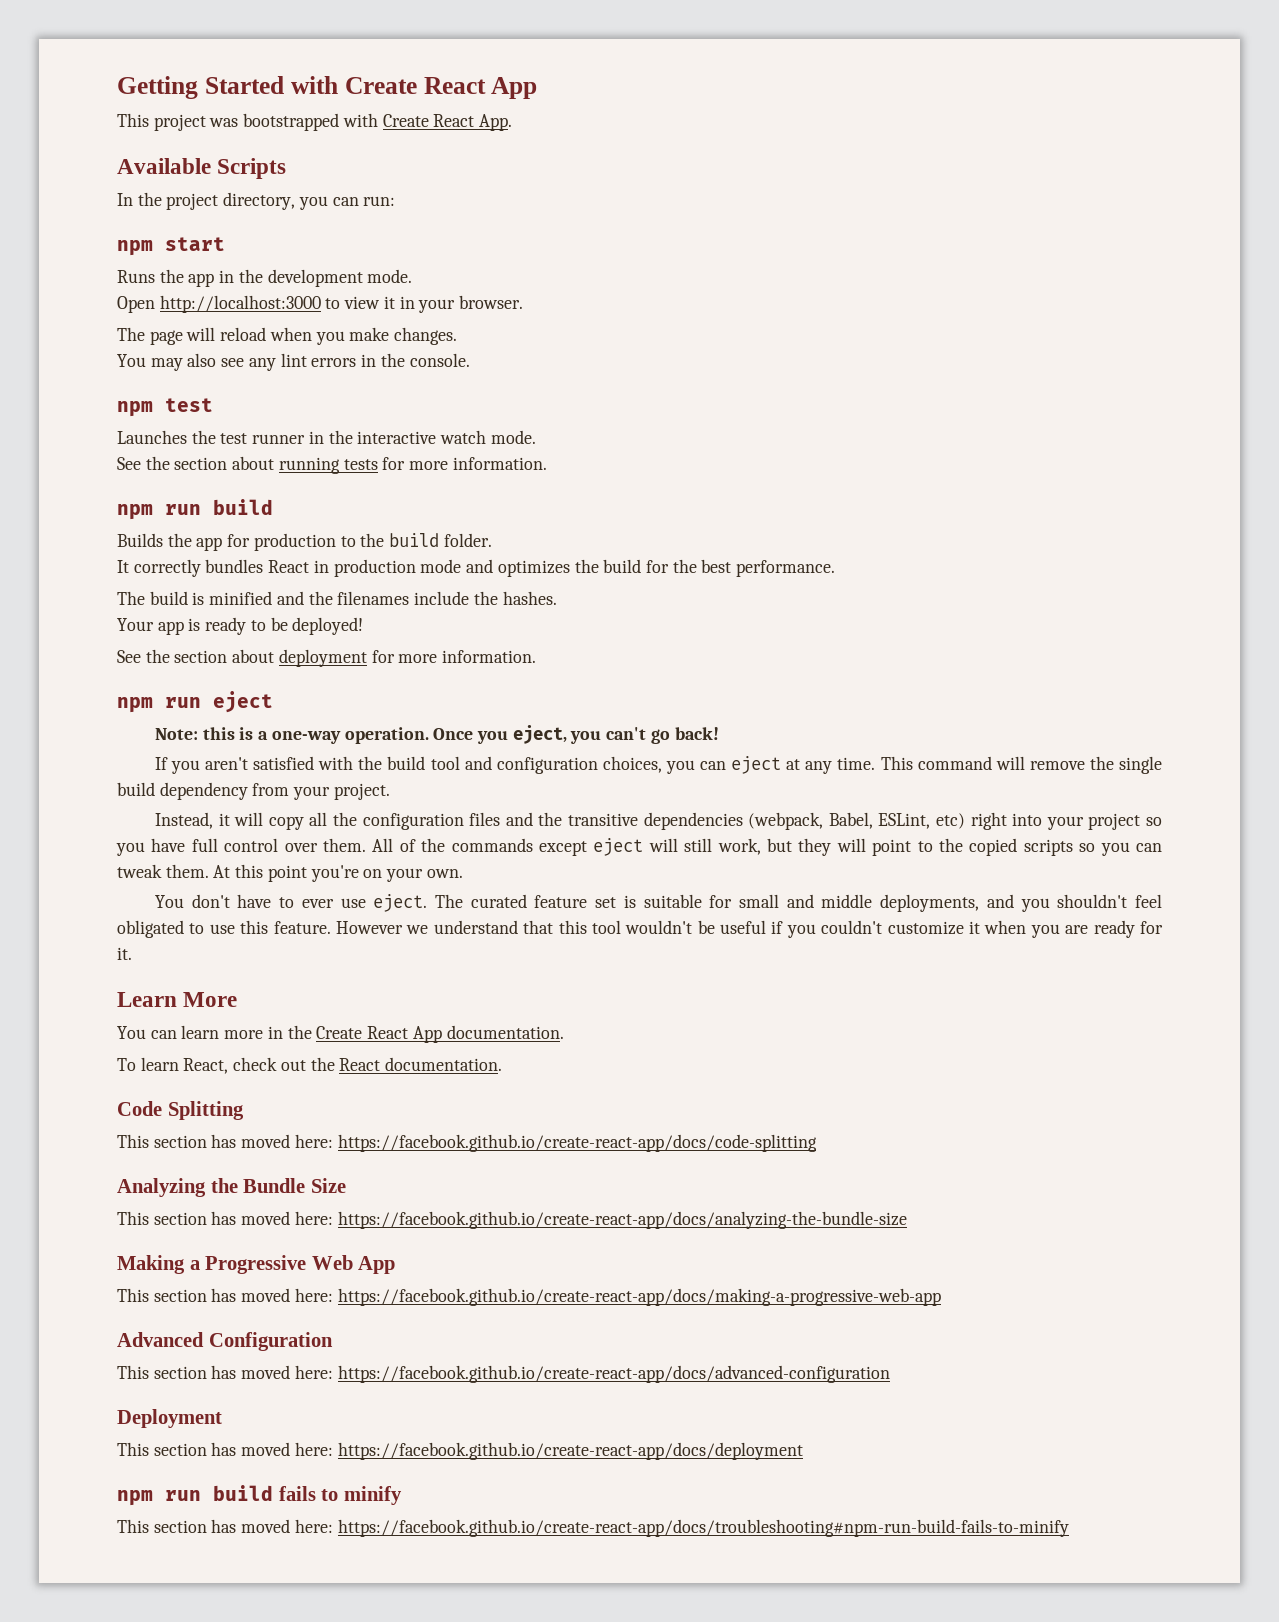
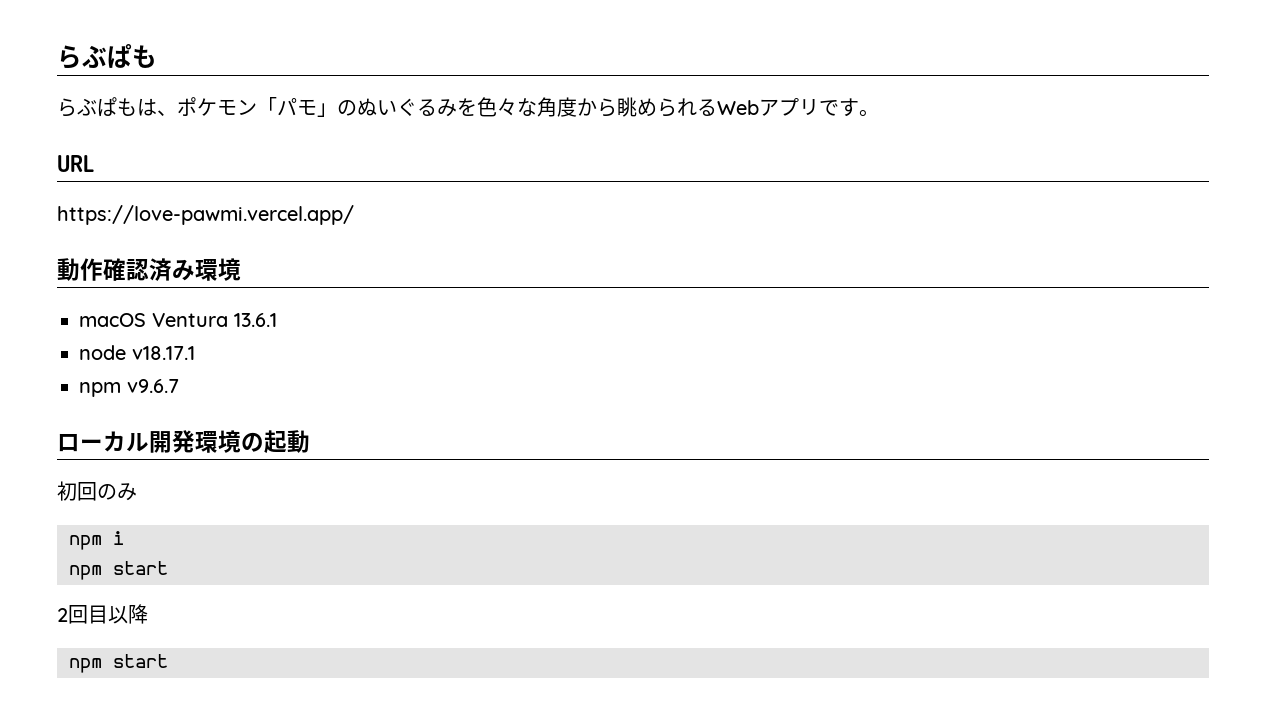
[117,76,538,99] [117,113,513,131] [117,158,287,179] [117,192,396,210] [117,237,225,256] [117,269,413,287] [117,295,524,313] [117,327,458,345] [117,353,470,371] [117,398,213,417] [117,430,536,444] [117,456,547,474] [117,499,273,520] [117,533,492,551] [117,559,836,577] [117,591,557,605] [117,617,364,635] [117,649,537,667] [117,691,273,713] [154,725,719,744] [154,756,1162,774] [117,782,390,800] [154,812,1162,830] [116,838,1162,856] [117,864,463,882] [154,894,1162,912] [117,920,1164,938] [117,947,132,960] [117,992,238,1007] [117,1025,564,1043] [117,1057,503,1074] [117,1101,244,1120] [117,1134,817,1152] [117,1178,346,1197] [117,1211,907,1229] [117,1255,396,1274] [117,1288,941,1306] [117,1332,333,1351] [117,1365,890,1383] [117,1409,222,1428] [117,1442,803,1460] [117,1485,402,1506] [117,1519,1069,1537] Getting Started with Create React App // This project was bootstrapped with Create React App. // Available Scripts // In the project directory, you can run: // npm start // Runs the app in the development mode. // Open http://localhost:3000 to view it in your browser. // The page will reload when you make changes. // You may also see any lint errors in the console. // npm test // Launches the test runner in the interactive watch mode. // See the section about running tests for more information. // npm run build // Builds the app for production to the build folder. // It correctly bundles React in production mode and optimizes the build for the best performance. // The build is minified and the filenames include the hashes. // Your app is ready to be deployed! // See the section about deployment for more information. // npm run eject // Note: this is a one-way operation. Once you eject, you can't go back! // If you aren't satisfied with the build tool and configuration choices, you can eject at any time. This command will remove the single build dependency from your project. // Instead, it will copy all the configuration files and the transitive dependencies (webpack, Babel, ESLint, etc) right into your project so you have full control over them. All of the commands except eject will still work, but they will point to the copied scripts so you can tweak them. At this point you're on your own. // You don't have to ever use eject. The curated feature set is suitable for small and middle deployments, and you shouldn't feel obligated to use this feature. However we understand that this tool wouldn't be useful if you couldn't customize it when you are ready for it. // Learn More // You can learn more in the Create React App documentation. // To learn React, check out the React documentation. // Code Splitting // This section has moved here: https://facebook.github.io/create-react-app/docs/code-splitting // Analyzing the Bundle Size // This section has moved here: https://facebook.github.io/create-react-app/docs/analyzing-the-bundle-size // Making a Progressive Web App // This section has moved here: https://facebook.github.io/create-react-app/docs/making-a-progressive-web-app // Advanced Configuration // This section has moved here: https://facebook.github.io/create-react-app/docs/advanced-configuration // Deployment // This section has moved here: https://facebook.github.io/create-react-app/docs/deployment // npm run build fails to minify // This section has moved here: https://facebook.github.io/create-react-app/docs/troubleshooting#npm-run-build-fails-to-minify -> [57,44,157,69] [57,97,879,117] [57,155,94,172] [57,205,354,225] [57,258,241,281] [79,313,277,327] [79,345,195,360] [79,379,179,397] [57,430,310,454] [57,481,137,501] [69,531,124,550] [69,561,168,580] [57,604,148,624] [69,654,168,673] らぶぱも // らぶぱもは、ポケモン「パモ」のぬいぐるみを色々な角度から眺められるWebアプリです。 // URL // https://love-pawmi.vercel.app/ // 動作確認済み環境 // macOS Ventura 13.6.1 // node v18.17.1 // npm v9.6.7 // ローカル開発環境の起動 // 初回のみ // npm i // npm start // 2回目以降 // npm start

